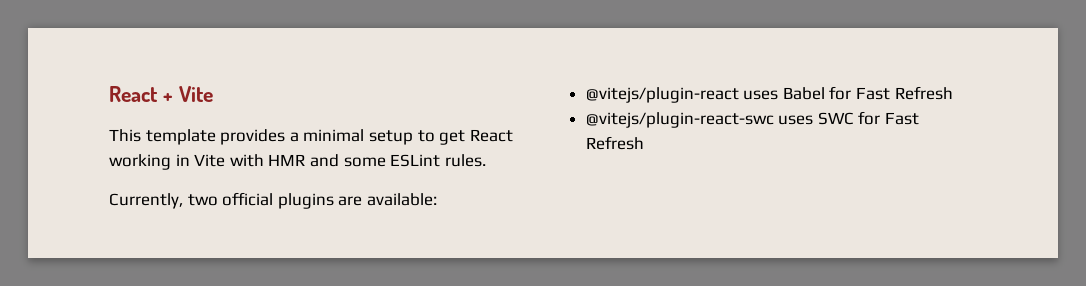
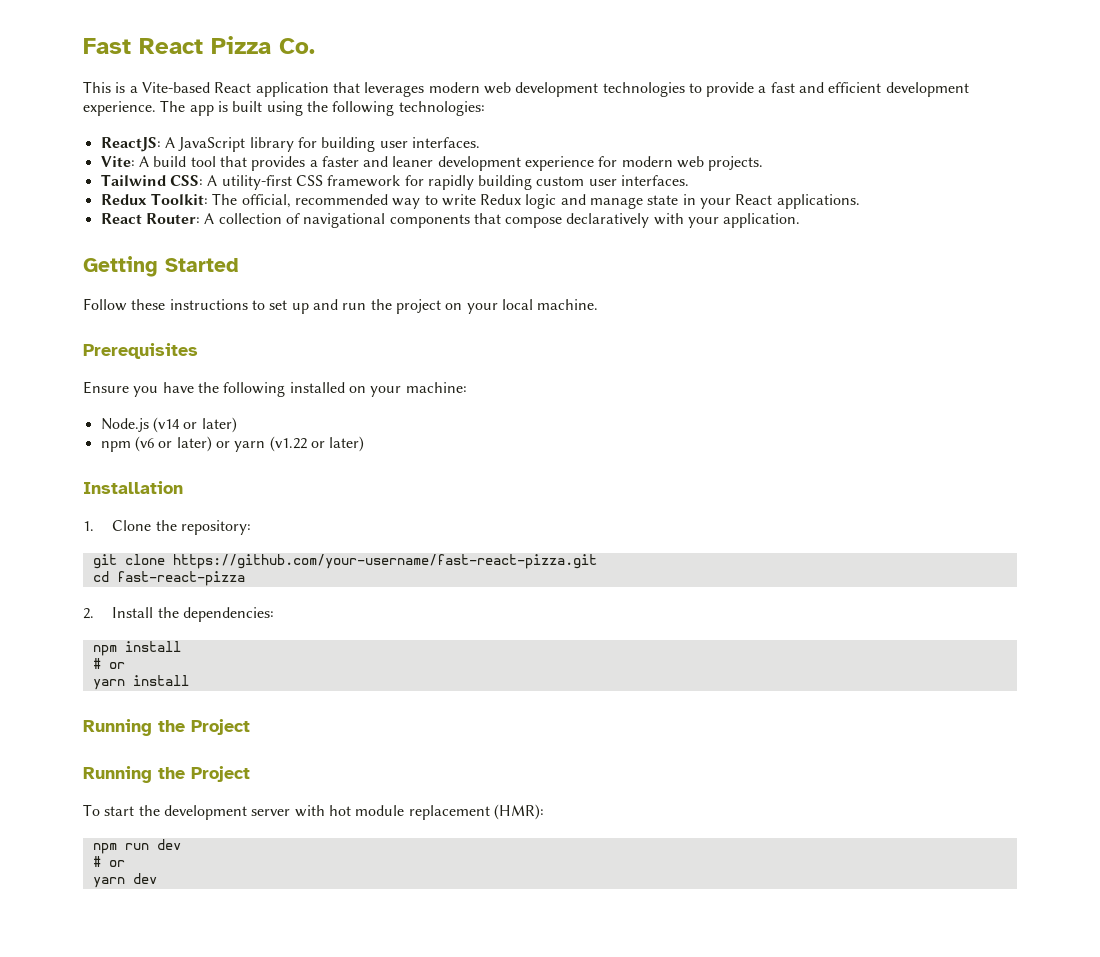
[109,86,213,102] [109,129,513,145] [109,154,486,170] [109,192,437,209] [585,86,953,103] [585,111,920,128] [585,136,644,150] React + Vite // This template provides a minimal setup to get React working in Vite with HMR and some ESLint rules. // Currently, two official plugins are available: // @vitejs/plugin-react uses Babel for Fast Refresh // @vitejs/plugin-react-swc uses SWC for Fast Refresh -> [83,36,315,54] [83,81,969,97] [83,100,485,116] [100,137,480,152] [100,156,764,171] [100,174,690,190] [100,193,860,209] [100,213,801,228] [83,256,239,277] [83,298,599,314] [83,343,198,359] [83,381,467,397] [100,417,237,433] [100,436,365,452] [83,481,183,494] [83,520,251,535] [92,554,597,569] [92,571,245,586] [83,607,274,622] [92,641,181,656] [92,658,125,669] [92,675,189,690] [83,719,250,736] [83,766,250,783] [83,804,544,820] [92,839,181,854] [92,856,125,867] [92,873,157,888] Fast React Pizza Co. // This is a Vite-based React application that leverages modern web development technologies to provide a fast and efficient development experience. The app is built using the following technologies: // ReactJS: A JavaScript library for building user interfaces. // Vite: A build tool that provides a faster and leaner development experience for modern web projects. // Tailwind CSS: A utility-first CSS framework for rapidly building custom user interfaces. // Redux Toolkit: The official, recommended way to write Redux logic and manage state in your React applications. // React Router: A collection of navigational components that compose declaratively with your application. // Getting Started // Follow these instructions to set up and run the project on your local machine. // Prerequisites // Ensure you have the following installed on your machine: // Node.js (v14 or later) // npm (v6 or later) or yarn (v1.22 or later) // Installation // 1. Clone the repository: // git clone https://github.com/your-username/fast-react-pizza.git // cd fast-react-pizza // 2. Install the dependencies: // npm install // # or // yarn install // Running the Project // Running the Project // To start the development server with hot module replacement (HMR): // npm run dev // # or // yarn dev

